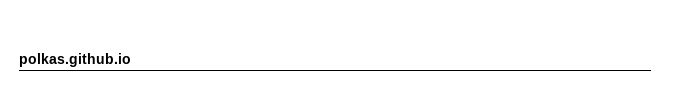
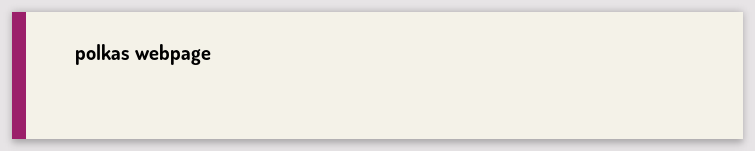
[19,53,131,67] polkas.github.io -> [75,44,211,65] polkas webpage

